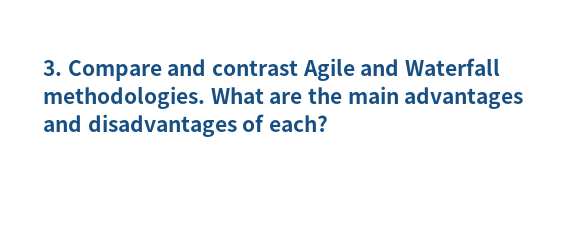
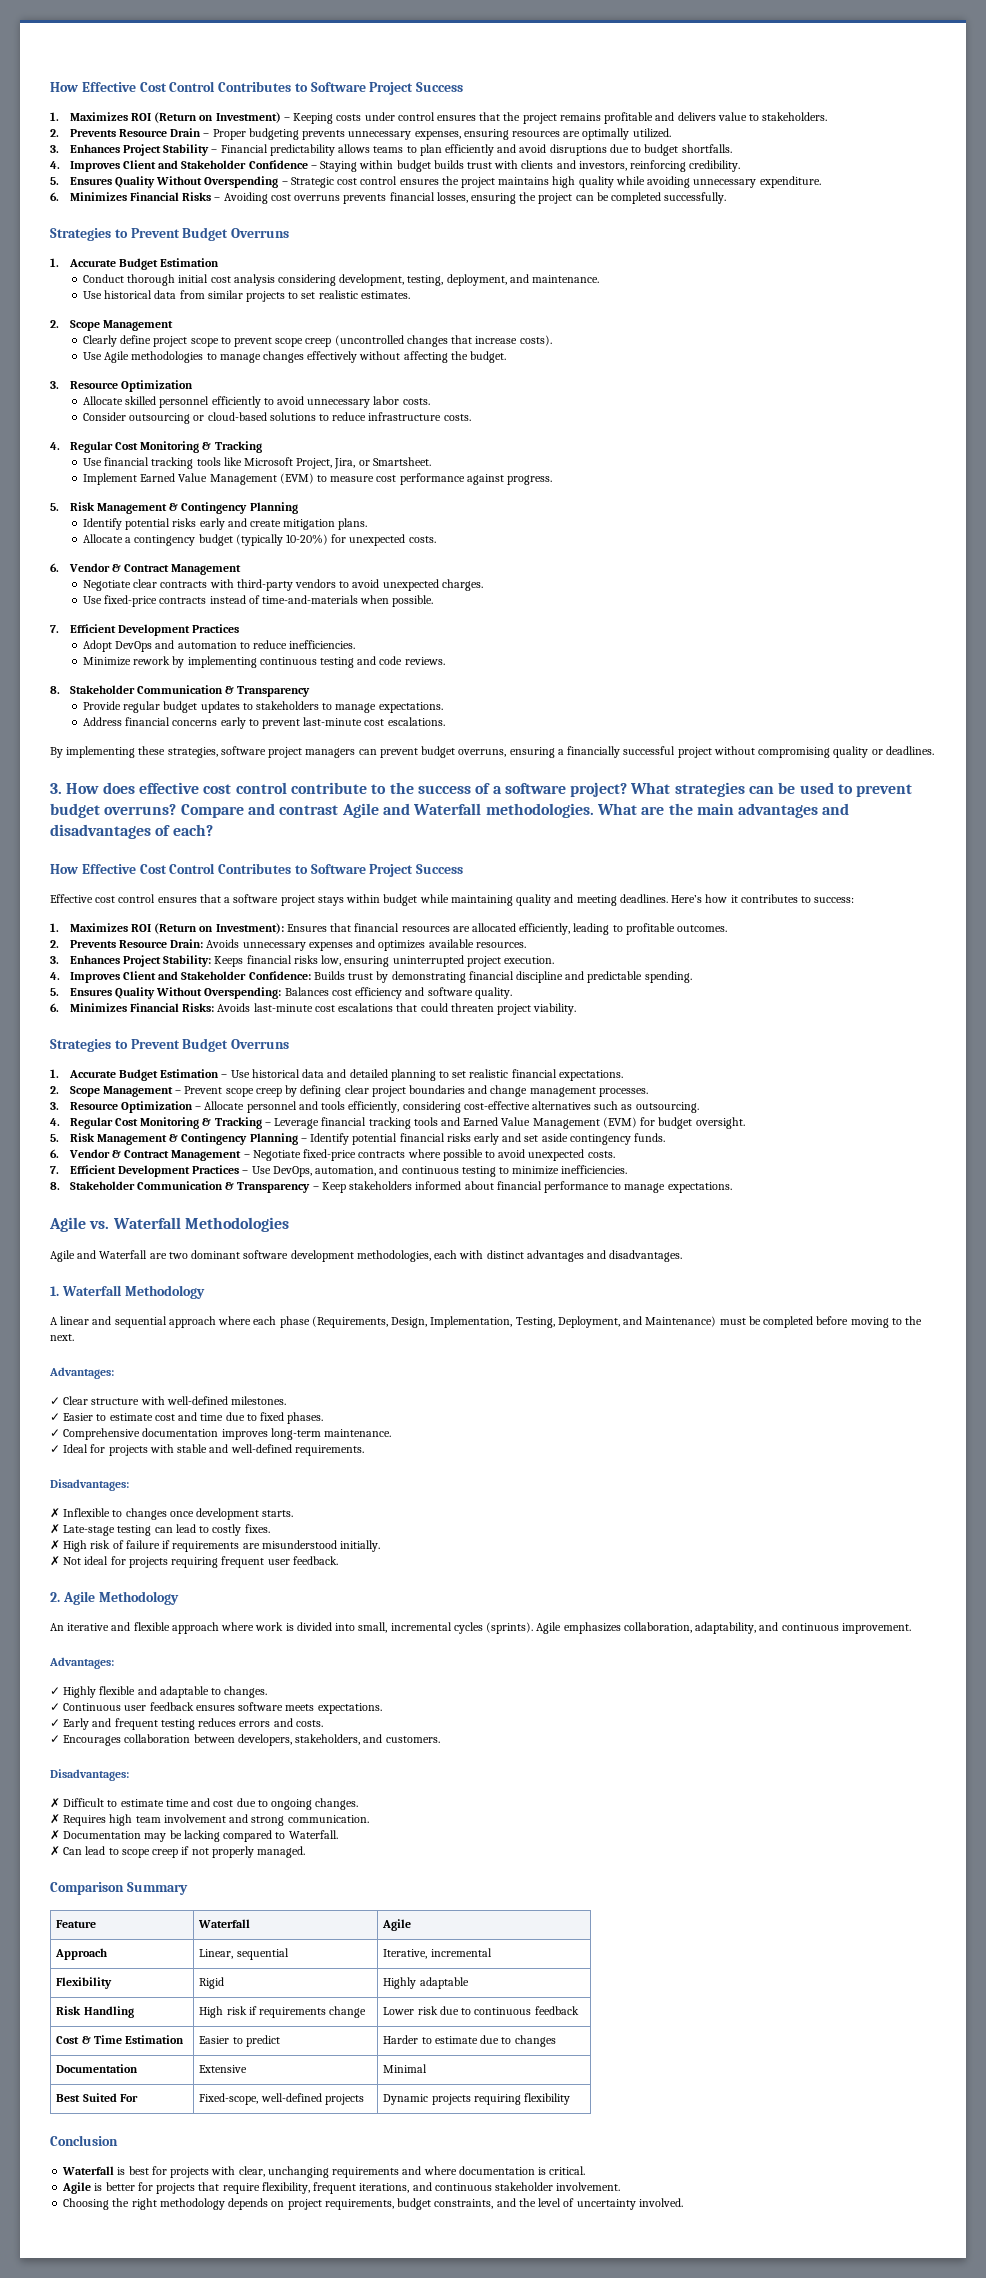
[43,60,62,76] 3. -> [50,81,464,95] [50,112,828,124] [50,128,671,140] [50,144,732,156] [50,160,741,172] [50,176,821,188] [50,192,727,204] [50,227,290,241] [50,258,220,270] [82,274,600,286] [82,290,410,302] [50,320,173,331] [82,335,552,347] [82,351,507,363] [50,380,193,392] [82,396,430,408] [82,412,471,424] [50,441,262,453] [82,457,431,469] [82,473,553,485] [50,502,298,514] [82,518,368,530] [82,534,436,546] [50,563,242,575] [82,579,483,591] [82,595,434,607] [50,624,240,636] [82,640,356,652] [82,656,445,668] [50,685,311,697] [82,701,443,713] [82,717,445,729] [50,746,934,758] [50,782,913,797] [50,803,177,818] How Effective Cost Control Contributes to Software Project Success // 1. Maximizes ROI (Return on Investment) – Keeping costs under control ensures that the project remains profitable and delivers value to stakeholders. // 2. Prevents Resource Drain – Proper budgeting prevents unnecessary expenses, ensuring resources are optimally utilized. // 3. Enhances Project Stability – Financial predictability allows teams to plan efficiently and avoid disruptions due to budget shortfalls. // 4. Improves Client and Stakeholder Confidence – Staying within budget builds trust with clients and investors, reinforcing credibility. // 5. Ensures Quality Without Overspending – Strategic cost control ensures the project maintains high quality while avoiding unnecessary expenditure. // 6. Minimizes Financial Risks – Avoiding cost overruns prevents financial losses, ensuring the project can be completed successfully. // Strategies to Prevent Budget Overruns // 1. Accurate Budget Estimation // Conduct thorough initial cost analysis considering development, testing, deployment, and maintenance. // Use historical data from similar projects to set realistic estimates. // 2. Scope Management // Clearly define project scope to prevent scope creep (uncontrolled changes that increase costs). // Use Agile methodologies to manage changes effectively without affecting the budget. // 3. Resource Optimization // Allocate skilled personnel efficiently to avoid unnecessary labor costs. // Consider outsourcing or cloud-based solutions to reduce infrastructure costs. // 4. Regular Cost Monitoring & Tracking // Use financial tracking tools like Microsoft Project, Jira, or Smartsheet. // Implement Earned Value Management (EVM) to measure cost performance against progress. // 5. Risk Management & Contingency Planning // Identify potential risks early and create mitigation plans. // Allocate a contingency budget (typically 10-20%) for unexpected costs. // 6. Vendor & Contract Management // Negotiate clear contracts with third-party vendors to avoid unexpected charges. // Use fixed-price contracts instead of time-and-materials when possible. // 7. Efficient Development Practices // Adopt DevOps and automation to reduce inefficiencies. // Minimize rework by implementing continuous testing and code reviews. // 8. Stakeholder Communication & Transparency // Provide regular budget updates to stakeholders to manage expectations. // Address financial concerns early to prevent last-minute cost escalations. // By implementing these strategies, software project managers can prevent budget overruns, ensuring a financially successful project without compromising quality or deadlines. // 3. How does effective cost control contribute to the success of a software project? What strategies can be used to prevent budget overruns?
(329, 123) none -> [50,863,464,877] [50,894,855,906] [50,923,728,935] [50,939,526,951] [50,955,555,967] [50,971,692,983] [50,987,512,999] [50,1003,577,1015] [50,1038,290,1052] [50,1069,623,1081] [50,1085,648,1097] [50,1101,699,1113] [50,1117,745,1129] [50,1133,666,1145] [50,1149,615,1161] [50,1165,628,1177] [50,1181,732,1193] [49,1217,289,1232] [50,1250,683,1262] [50,1285,205,1299] [50,1316,923,1328] [50,1334,74,1341] [49,1367,114,1379] [50,1396,287,1405] [50,1412,324,1424] [50,1428,392,1440] [50,1444,364,1456] [50,1479,129,1491] [50,1508,294,1520] [50,1524,270,1536] [50,1540,381,1552] [50,1556,338,1568] [50,1591,179,1605] [50,1622,911,1634] [49,1657,114,1669] [50,1686,268,1698] [50,1702,382,1714] [50,1718,323,1730] [50,1734,440,1746] [50,1769,129,1781] [50,1798,359,1810] [50,1814,369,1826] [50,1830,338,1842] [50,1846,306,1858] [50,1882,188,1895] [56,1920,97,1928] [198,1919,251,1928] [382,1919,412,1931] [55,1948,108,1960] [199,1948,289,1960] [383,1948,492,1959] [56,1977,113,1989] [199,1977,225,1989] [383,1977,469,1989] [56,2006,134,2018] [199,2006,367,2018] [383,2006,579,2015] [56,2035,185,2044] [199,2035,280,2047] [383,2035,556,2047] [56,2064,139,2073] [199,2065,248,2073] [383,2064,428,2073] [56,2093,138,2102] [199,2093,364,2105] [383,2093,571,2105] [50,2135,118,2146] [62,2166,586,2178] [62,2182,621,2194] [63,2198,683,2210] // How Effective Cost Control Contributes to Software Project Success // Effective cost control ensures that a software project stays within budget while maintaining quality and meeting deadlines. Here’s how it contributes to success: // 1. Maximizes ROI (Return on Investment): Ensures that financial resources are allocated efficiently, leading to profitable outcomes. // 2. Prevents Resource Drain: Avoids unnecessary expenses and optimizes available resources. // 3. Enhances Project Stability: Keeps financial risks low, ensuring uninterrupted project execution. // 4. Improves Client and Stakeholder Confidence: Builds trust by demonstrating financial discipline and predictable spending. // 5. Ensures Quality Without Overspending: Balances cost efficiency and software quality. // 6. Minimizes Financial Risks: Avoids last-minute cost escalations that could threaten project viability. // Strategies to Prevent Budget Overruns // 1. Accurate Budget Estimation – Use historical data and detailed planning to set realistic financial expectations. // 2. Scope Management – Prevent scope creep by defining clear project boundaries and change management processes. // 3. Resource Optimization – Allocate personnel and tools efficiently, considering cost-effective alternatives such as outsourcing. // 4. Regular Cost Monitoring & Tracking – Leverage financial tracking tools and Earned Value Management (EVM) for budget oversight. // 5. Risk Management & Contingency Planning – Identify potential financial risks early and set aside contingency funds. // 6. Vendor & Contract Management – Negotiate fixed-price contracts where possible to avoid unexpected costs. // 7. Efficient Development Practices – Use DevOps, automation, and continuous testing to minimize inefficiencies. // 8. Stakeholder Communication & Transparency – Keep stakeholders informed about financial performance to manage expectations. // Agile vs. Waterfall Methodologies // Agile and Waterfall are two dominant software development methodologies, each with distinct advantages and disadvantages. // 1. Waterfall Methodology // A linear and sequential approach where each phase (Requirements, Design, Implementation, Testing, Deployment, and Maintenance) must be completed before moving to the next. // Advantages: // ✓ Clear structure with well-defined milestones. // ✓ Easier to estimate cost and time due to fixed phases. // ✓ Comprehensive documentation improves long-term maintenance. // ✓ Ideal for projects with stable and well-defined requirements. // Disadvantages: // ✗ Inflexible to changes once development starts. // ✗ Late-stage testing can lead to costly fixes. // ✗ High risk of failure if requirements are misunderstood initially. // ✗ Not ideal for projects requiring frequent user feedback. // 2. Agile Methodology // An iterative and flexible approach where work is divided into small, incremental cycles (sprints). Agile emphasizes collaboration, adaptability, and continuous improvement. // Advantages: // ✓ Highly flexible and adaptable to changes. // ✓ Continuous user feedback ensures software meets expectations. // ✓ Early and frequent testing reduces errors and costs. // ✓ Encourages collaboration between developers, stakeholders, and customers. // Disadvantages: // ✗ Difficult to estimate time and cost due to ongoing changes. // ✗ Requires high team involvement and strong communication. // ✗ Documentation may be lacking compared to Waterfall. // ✗ Can lead to scope creep if not properly managed. // Comparison Summary // Feature | Waterfall | Agile // Approach | Linear, sequential | Iterative, incremental // Flexibility | Rigid | Highly adaptable // Risk Handling | High risk if requirements change | Lower risk due to continuous feedback // Cost & Time Estimation | Easier to predict | Harder to estimate due to changes // Documentation | Extensive | Minimal // Best Suited For | Fixed-scope, well-defined projects | Dynamic projects requiring flexibility // Conclusion // Waterfall is best for projects with clear, unchanging requirements and where documentation is critical. // Agile is better for projects that require flexibility, frequent iterations, and continuous stakeholder involvement. // Choosing the right methodology depends on project requirements, budget constraints, and the level of uncertainty involved.

